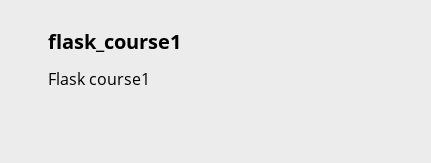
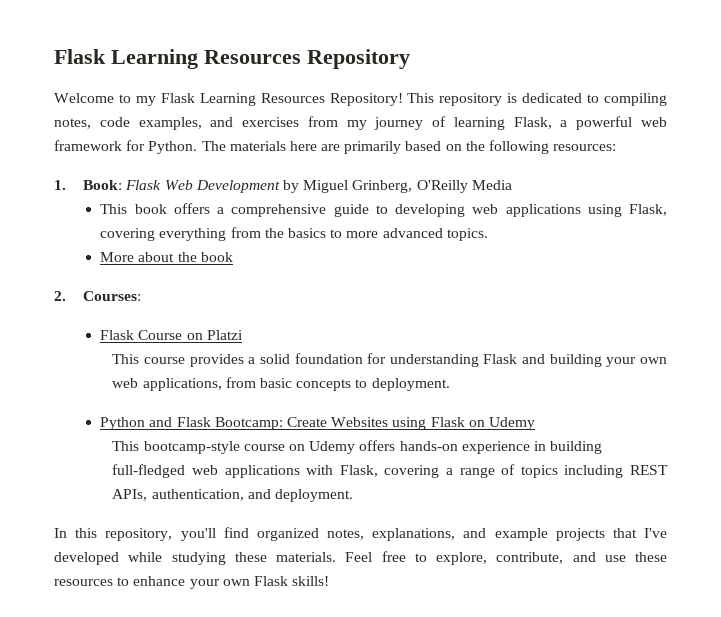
[48,34,181,52] [48,72,151,85] flask_course1 // Flask course1 -> [54,49,410,69] [54,93,667,106] [54,116,667,130] [54,140,617,154] [54,180,512,193] [100,203,667,217] [100,227,488,241] [100,252,233,262] [54,291,142,301] [100,330,243,340] [112,353,667,367] [112,377,450,391] [100,417,535,430] [112,440,603,454] [112,464,668,478] [112,489,353,502] [54,527,667,541] [54,551,667,565] [54,576,330,589] Flask Learning Resources Repository // Welcome to my Flask Learning Resources Repository! This repository is dedicated to compiling notes, code examples, and exercises from my journey of learning Flask, a powerful web framework for Python. The materials here are primarily based on the following resources: // 1. Book: Flask Web Development by Miguel Grinberg, O'Reilly Media // This book offers a comprehensive guide to developing web applications using Flask, covering everything from the basics to more advanced topics. // More about the book // 2. Courses: // Flask Course on Platzi // This course provides a solid foundation for understanding Flask and building your own web applications, from basic concepts to deployment. // Python and Flask Bootcamp: Create Websites using Flask on Udemy // This bootcamp-style course on Udemy offers hands-on experience in building full-fledged web applications with Flask, covering a range of topics including REST APIs, authentication, and deployment. // In this repository, you'll find organized notes, explanations, and example projects that I've developed while studying these materials. Feel free to explore, contribute, and use these resources to enhance your own Flask skills!

